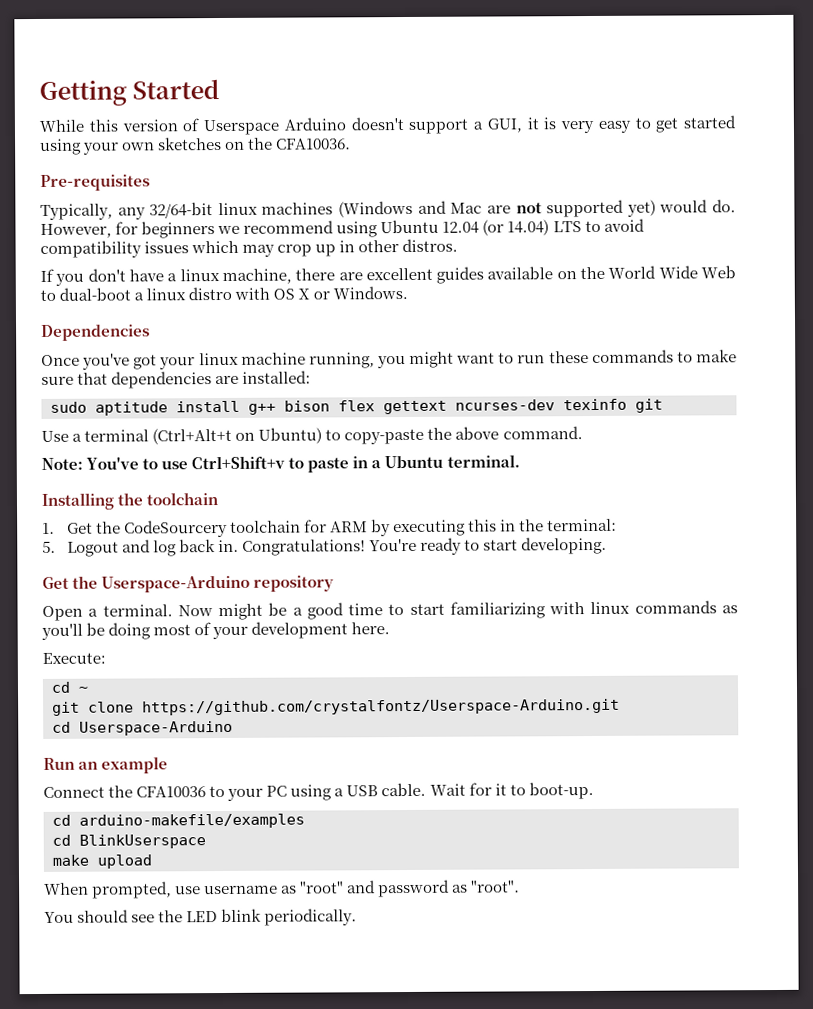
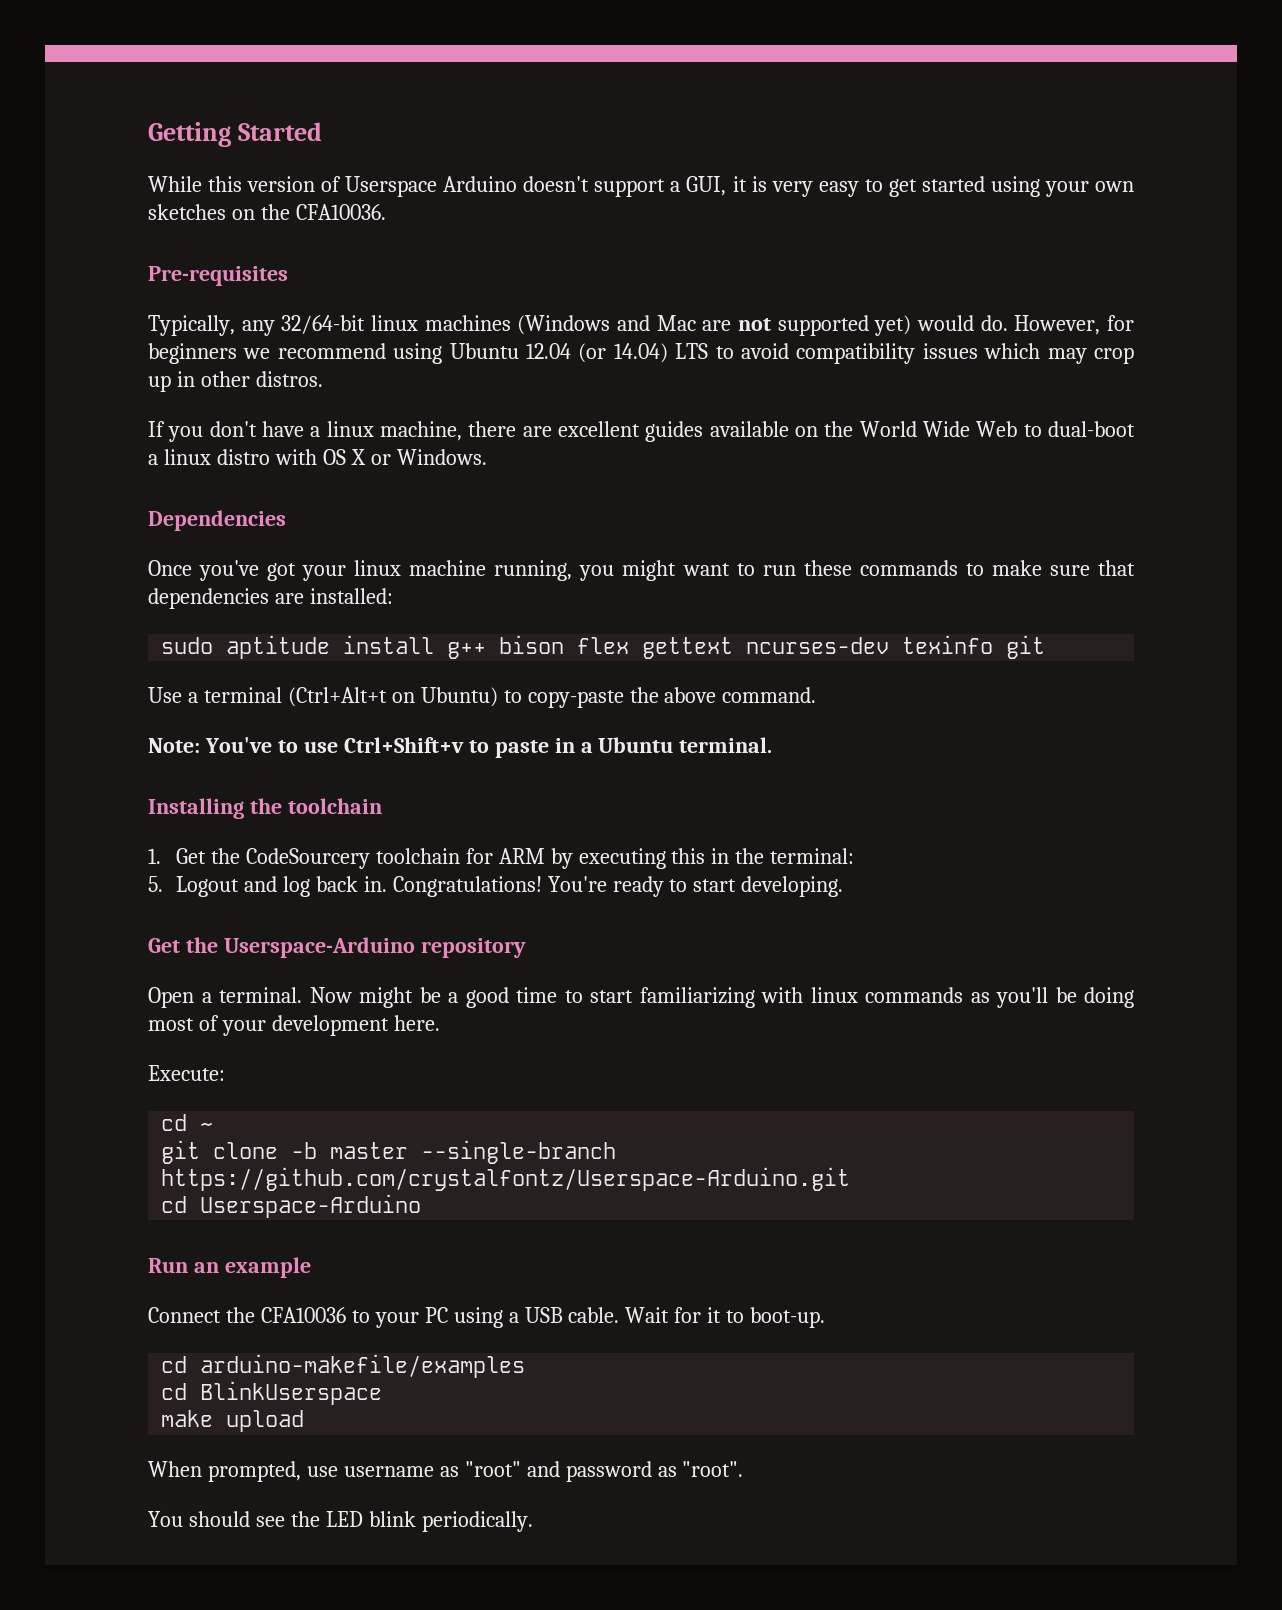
(134, 707) none -> [291,1140,617,1164] -b master --single-branch

